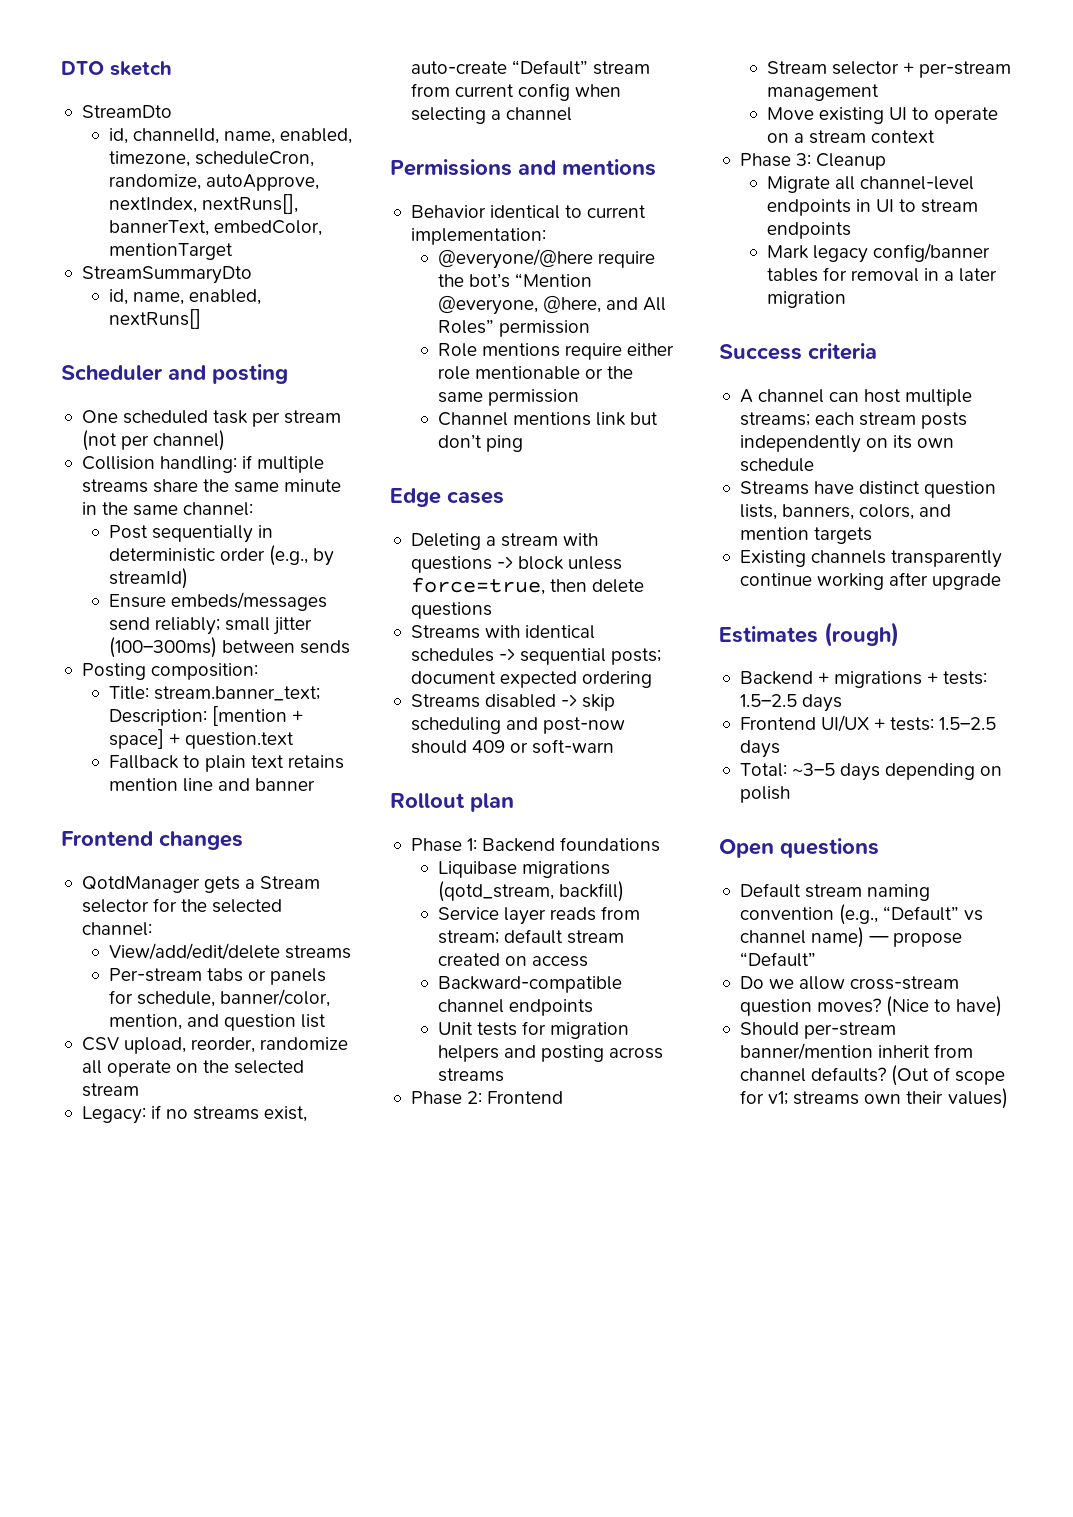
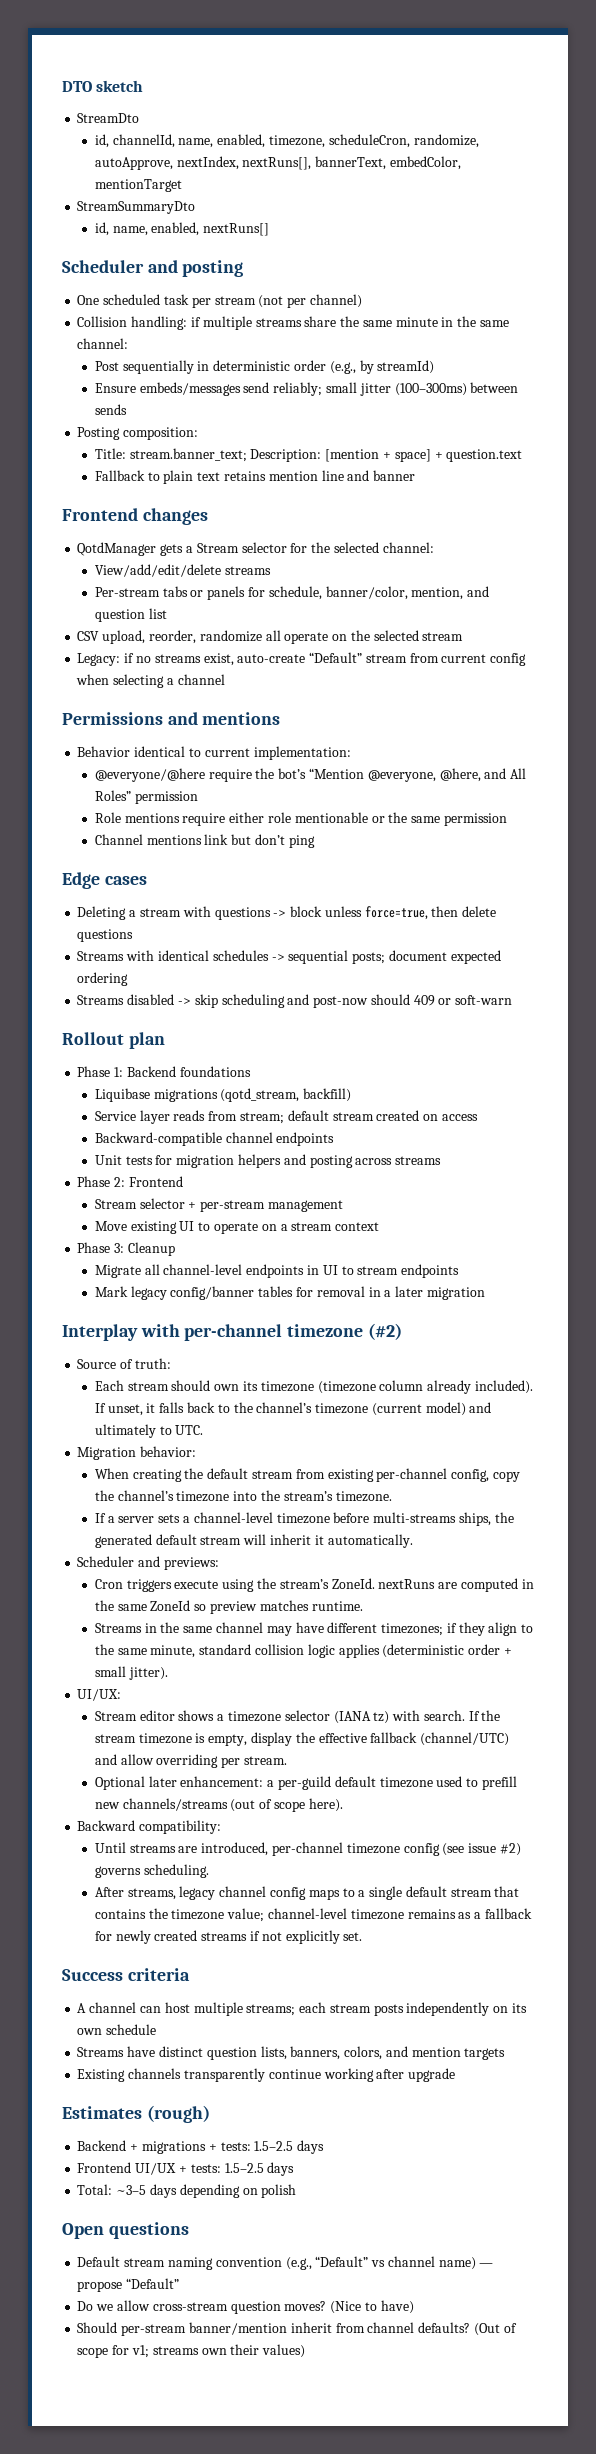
(846, 299) none -> [62,1323,402,1341] [77,1358,171,1369] [94,1380,533,1394] [94,1402,492,1416] [94,1424,204,1438] [77,1446,197,1460] [94,1468,520,1482] [94,1490,392,1502] [94,1512,514,1526] [94,1534,413,1548] [77,1556,219,1570] [94,1578,534,1592] [94,1600,363,1614] [94,1622,534,1636] [94,1644,512,1658] [94,1666,168,1680] [77,1689,122,1701] [94,1710,501,1724] [94,1732,510,1746] [94,1754,287,1768] [94,1776,517,1790] [94,1798,343,1812] [77,1820,222,1834] [94,1842,521,1856] [94,1864,209,1878] [94,1886,520,1900] [94,1908,532,1922] [94,1930,363,1944] // Interplay with per-channel timezone (#2) // Source of truth: // Each stream should own its timezone (timezone column already included). If unset, it falls back to the channel’s timezone (current model) and ultimately to UTC. // Migration behavior: // When creating the default stream from existing per-channel config, copy the channel’s timezone into the stream’s timezone. // If a server sets a channel-level timezone before multi-streams ships, the generated default stream will inherit it automatically. // Scheduler and previews: // Cron triggers execute using the stream’s ZoneId. nextRuns are computed in the same ZoneId so preview matches runtime. // Streams in the same channel may have different timezones; if they align to the same minute, standard collision logic applies (deterministic order + small jitter). // UI/UX: // Stream editor shows a timezone selector (IANA tz) with search. If the stream timezone is empty, display the effective fallback (channel/UTC) and allow overriding per stream. // Optional later enhancement: a per-guild default timezone used to prefill new channels/streams (out of scope here). // Backward compatibility: // Until streams are introduced, per-channel timezone config (see issue #2) governs scheduling. // After streams, legacy channel config maps to a single default stream that contains the timezone value; channel-level timezone remains as a fallback for newly created streams if not explicitly set.

